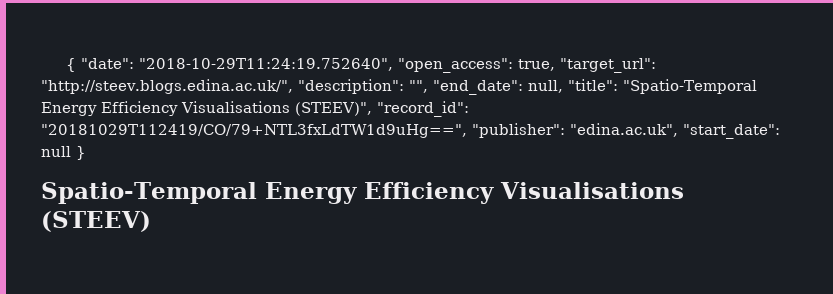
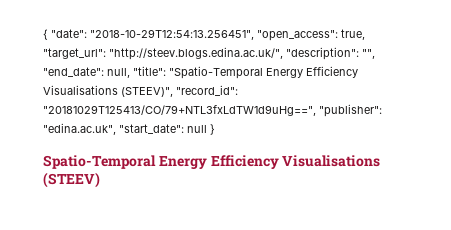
[138,58,393,71] "2018-10-29T11:24:19.752640", -> [90,29,254,40] "2018-10-29T12:54:13.256451",
[41,124,467,138] "20181029T112419/CO/79+NTL3fxLdTW1d9uHg==", -> [43,105,316,116] "20181029T125413/CO/79+NTL3fxLdTW1d9uHg==",

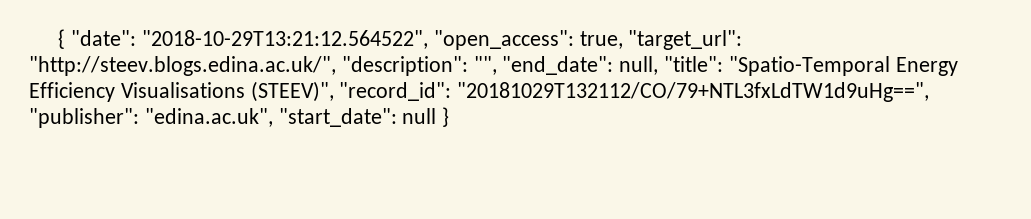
[90,29,254,40] "2018-10-29T12:54:13.256451", -> [142,30,429,49] "2018-10-29T13:21:12.564522",
[43,105,316,116] "20181029T125413/CO/79+NTL3fxLdTW1d9uHg==", -> [457,82,930,102] "20181029T132112/CO/79+NTL3fxLdTW1d9uHg==",
[43,155,381,169] [43,172,100,188] // Spatio-Temporal Energy Efficiency Visualisations (STEEV) -> (450, 117) none

